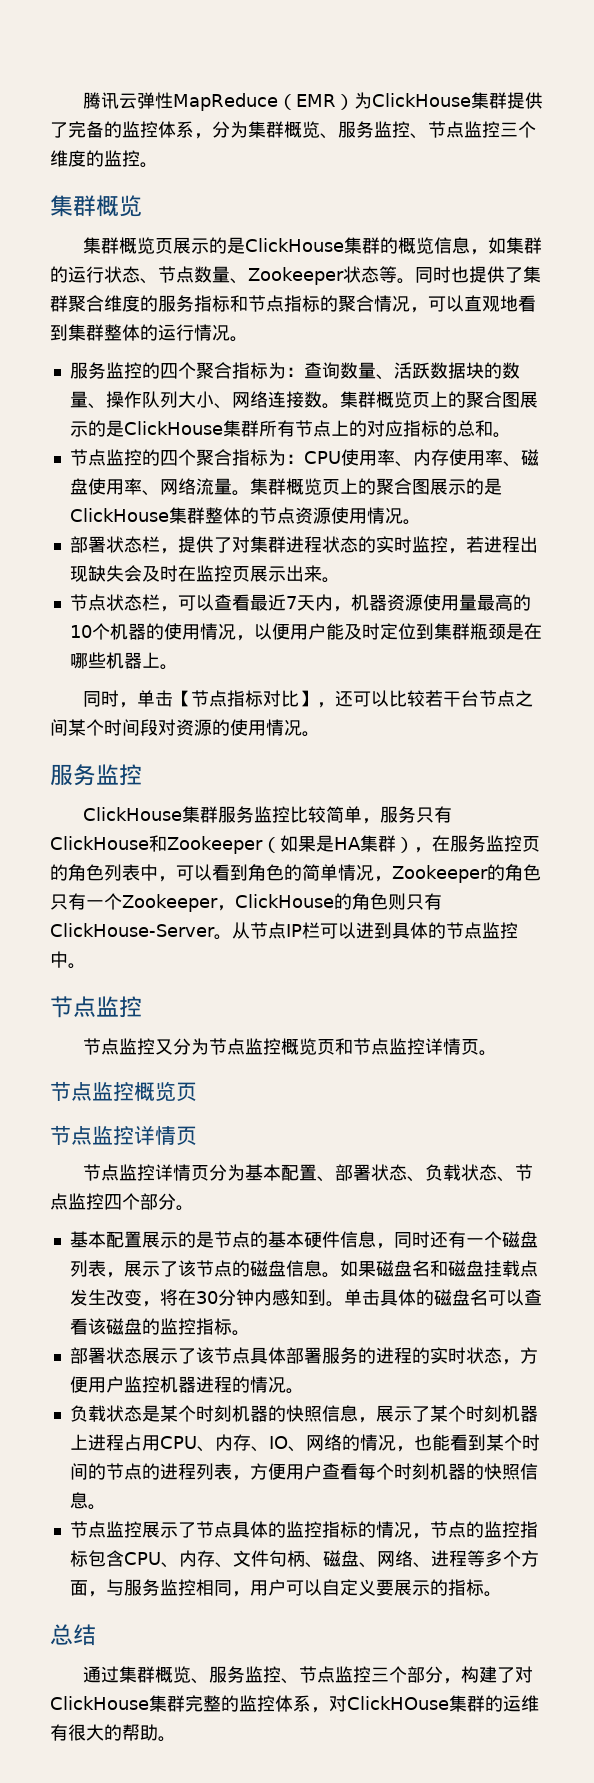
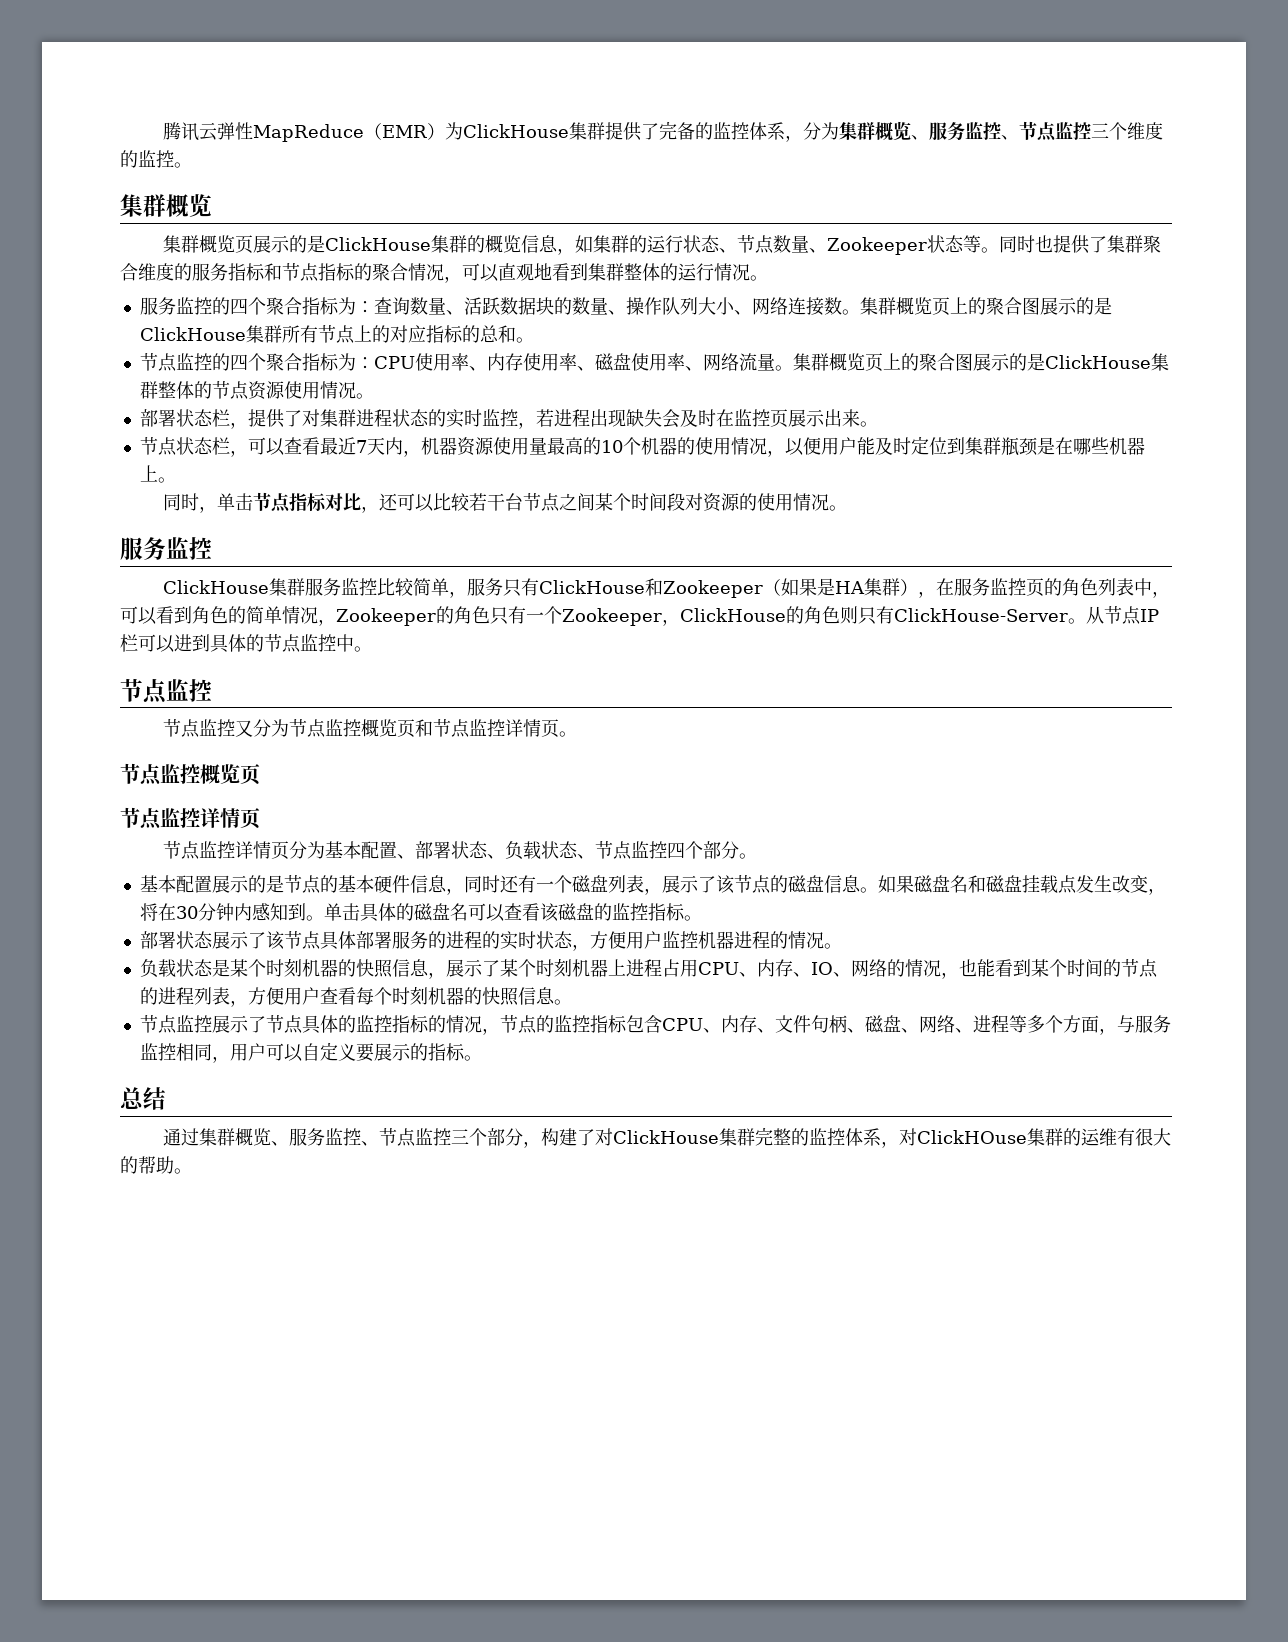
[173,690,192,707] 【 -> (254, 502) none
[299,690,318,707] 】 -> (362, 502) none

